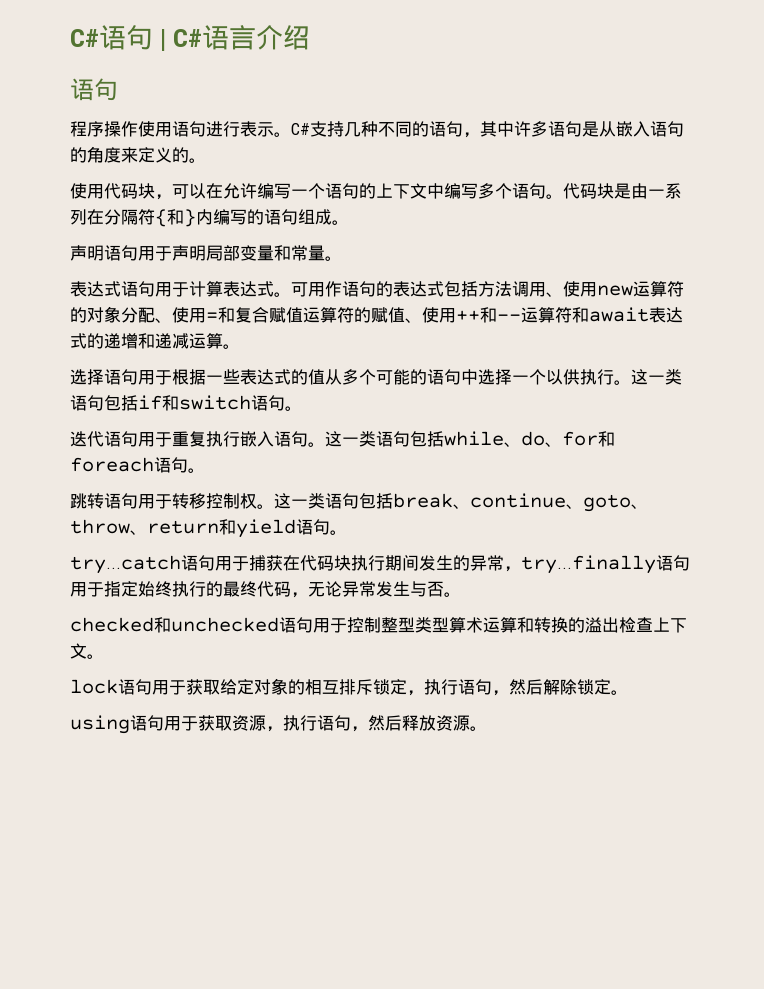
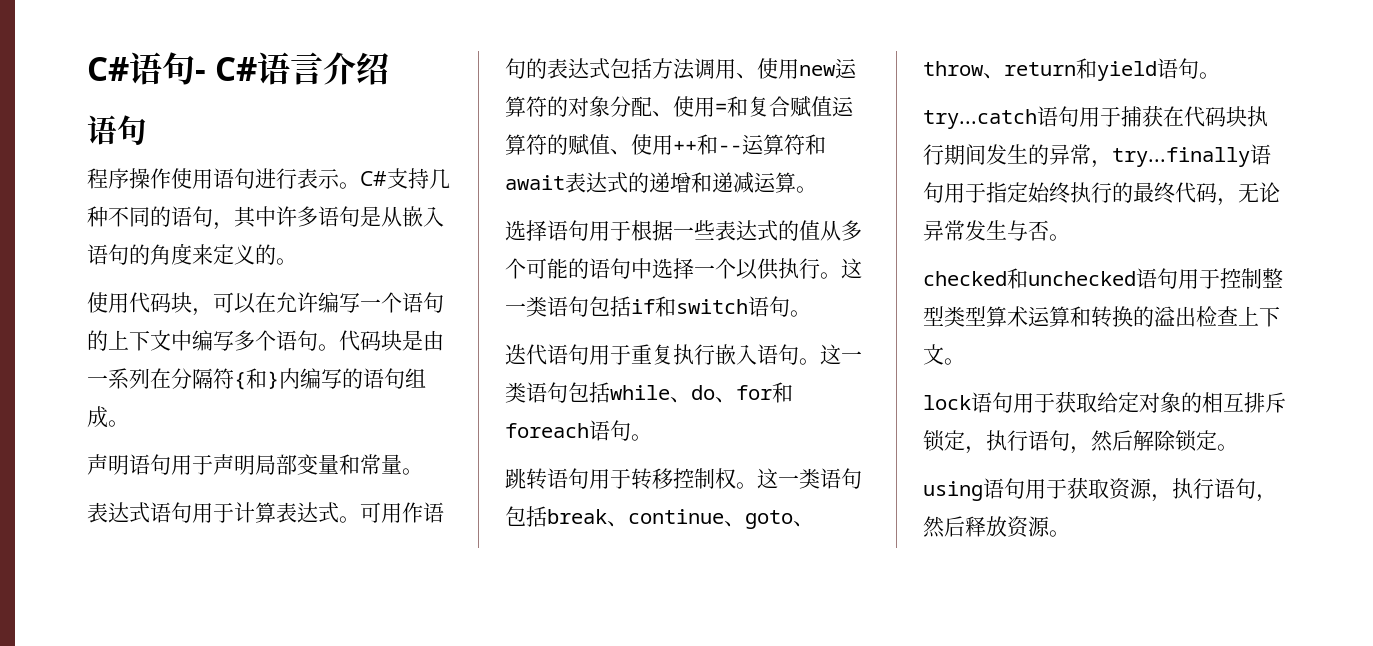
[160,29,167,51] | -> [195,70,206,81] -

